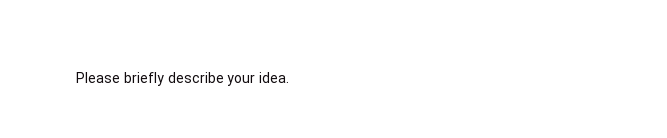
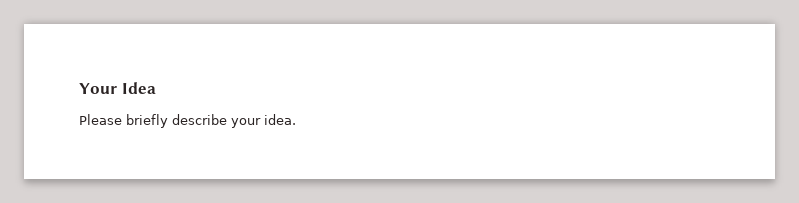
(76, 77) none -> [79,82,156,94] Your Idea //

